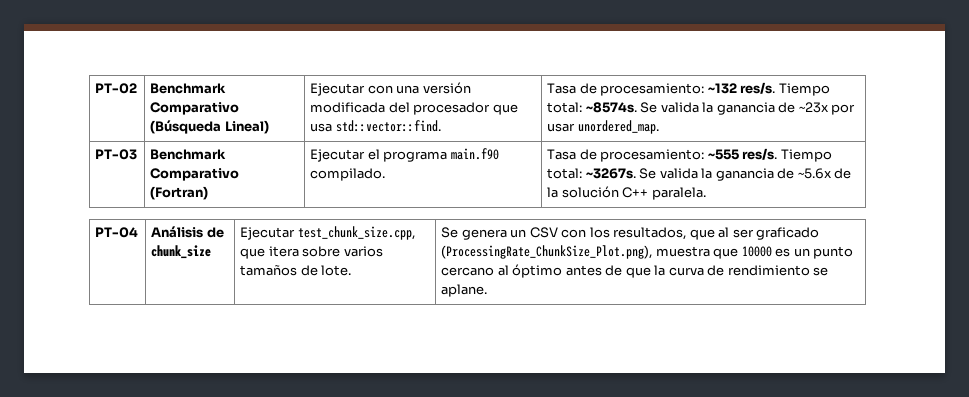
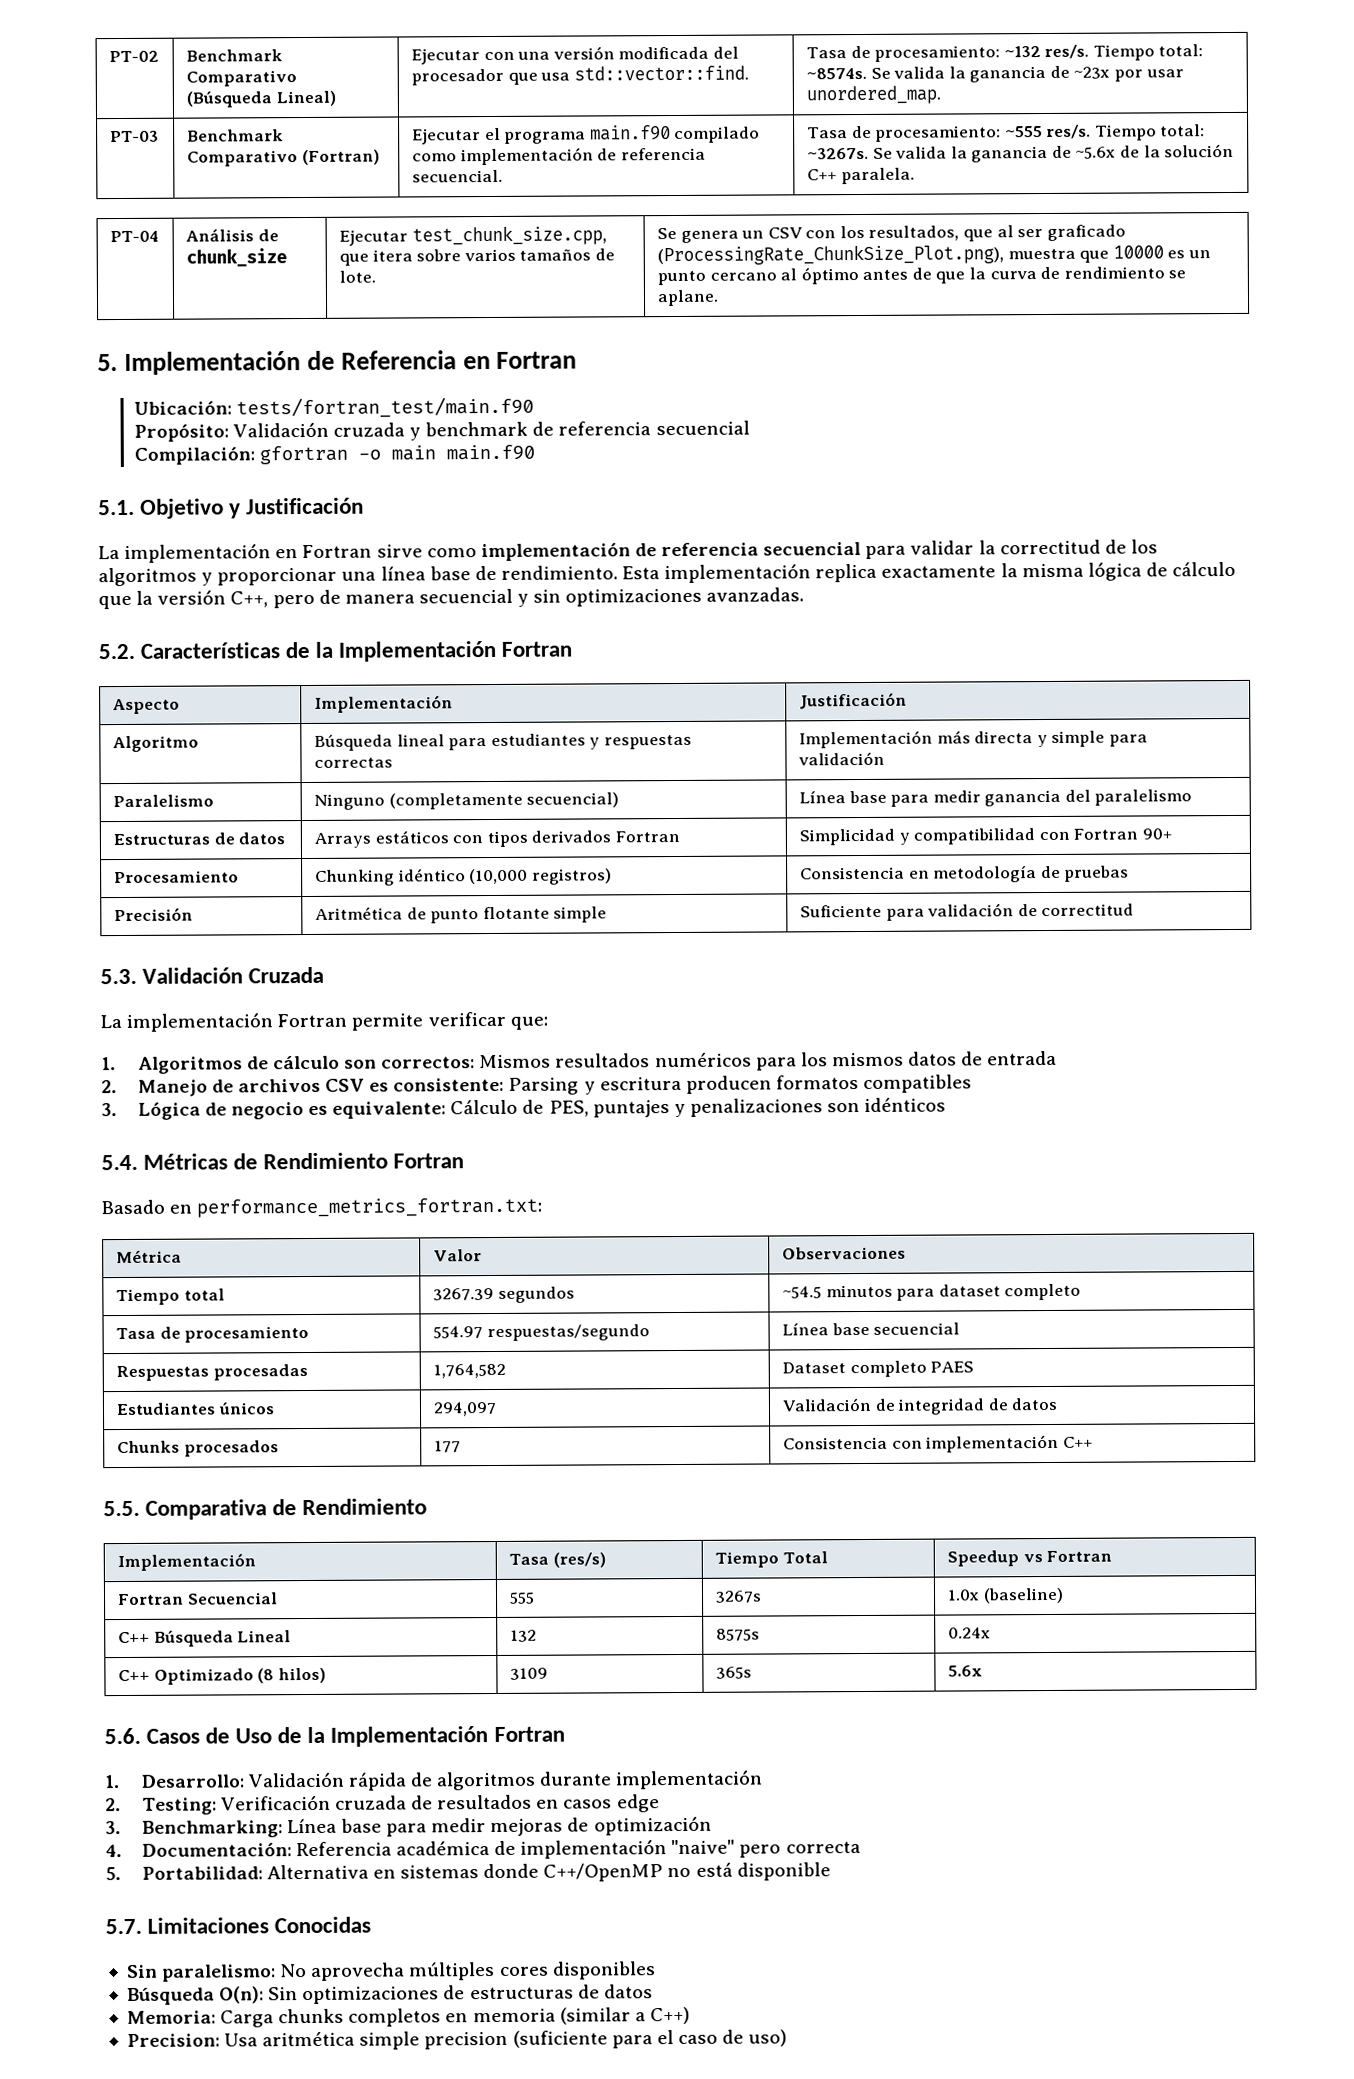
[310,168,386,181] compilado. -> [674,126,761,144] [411,147,706,166] [411,169,503,183] compilado como implementación de referencia secuencial.
(488, 290) none -> [97,350,578,375] [133,396,534,419] [133,420,750,442] [133,444,535,465] [98,497,365,519] [98,539,1158,563] [98,561,1237,587] [98,587,805,610] [98,640,573,662] [111,698,180,715] [313,695,453,713] [798,692,907,710] [111,735,199,753] [313,733,692,751] [313,757,393,768] [798,730,1148,749] [797,751,885,766] [112,794,214,808] [313,792,620,810] [798,789,1193,807] [112,832,286,846] [313,830,680,848] [798,828,1172,846] [113,870,239,884] [314,868,612,886] [799,865,1130,883] [113,907,193,922] [314,906,608,924] [799,903,1135,921] [100,966,325,985] [100,1011,548,1032] [101,1050,1058,1074] [101,1074,973,1097] [101,1097,947,1120] [101,1152,465,1171] [101,1197,543,1218] [115,1249,182,1264] [432,1249,482,1262] [781,1246,906,1260] [115,1288,225,1306] [432,1286,575,1303] [781,1283,1082,1301] [115,1325,310,1343] [432,1324,650,1342] [781,1322,961,1336] [115,1364,308,1382] [432,1363,506,1379] [781,1360,975,1378] [115,1402,275,1416] [432,1401,497,1417] [781,1397,1059,1415] [116,1440,279,1457] [433,1440,461,1453] [782,1434,1093,1453] [103,1498,428,1520] [116,1553,256,1572] [508,1552,606,1568] [714,1551,828,1568] [946,1550,1113,1567] [116,1592,278,1606] [508,1591,535,1604] [714,1590,762,1603] [946,1587,1064,1604] [117,1630,292,1647] [509,1629,537,1642] [715,1628,760,1641] [947,1627,991,1639] [117,1667,326,1685] [509,1667,548,1680] [715,1666,752,1679] [947,1665,983,1677] [104,1726,565,1747] [104,1769,764,1791] [105,1794,660,1815] [105,1815,712,1838] [105,1839,861,1859] [105,1862,831,1882] [105,1916,372,1935] [125,1961,656,1982] [126,1984,653,2005] [126,2006,690,2028] [126,2029,788,2050] // 5. Implementación de Referencia en Fortran // Ubicación: tests/fortran_test/main.f90 // Propósito: Validación cruzada y benchmark de referencia secuencial // Compilación: gfortran -o main main.f90 // 5.1. Objetivo y Justificación // La implementación en Fortran sirve como implementación de referencia secuencial para validar la correctitud de los algoritmos y proporcionar una línea base de rendimiento. Esta implementación replica exactamente la misma lógica de cálculo que la versión C++, pero de manera secuencial y sin optimizaciones avanzadas. // 5.2. Características de la Implementación Fortran // Aspecto | Implementación | Justificación // Algoritmo | Búsqueda lineal para estudiantes y respuestas correctas | Implementación más directa y simple para validación // Paralelismo | Ninguno (completamente secuencial) | Línea base para medir ganancia del paralelismo // Estructuras de datos | Arrays estáticos con tipos derivados Fortran | Simplicidad y compatibilidad con Fortran 90+ // Procesamiento | Chunking idéntico (10,000 registros) | Consistencia en metodología de pruebas // Precisión | Aritmética de punto flotante simple | Suficiente para validación de correctitud // 5.3. Validación Cruzada // La implementación Fortran permite verificar que: // 1. Algoritmos de cálculo son correctos: Mismos resultados numéricos para los mismos datos de entrada // 2. Manejo de archivos CSV es consistente: Parsing y escritura producen formatos compatibles // 3. Lógica de negocio es equivalente: Cálculo de PES, puntajes y penalizaciones son idénticos // 5.4. Métricas de Rendimiento Fortran // Basado en performance_metrics_fortran.txt: // Métrica | Valor | Observaciones // Tiempo total | 3267.39 segundos | ~54.5 minutos para dataset completo // Tasa de procesamiento | 554.97 respuestas/segundo | Línea base secuencial // Respuestas procesadas | 1,764,582 | Dataset completo PAES // Estudiantes únicos | 294,097 | Validación de integridad de datos // Chunks procesados | 177 | Consistencia con implementación C++ // 5.5. Comparativa de Rendimiento // Implementación | Tasa (res/s) | Tiempo Total | Speedup vs Fortran // Fortran Secuencial | 555 | 3267s | 1.0x (baseline) // C++ Búsqueda Lineal | 132 | 8575s | 0.24x // C++ Optimizado (8 hilos) | 3109 | 365s | 5.6x // 5.6. Casos de Uso de la Implementación Fortran // 1. Desarrollo: Validación rápida de algoritmos durante implementación // 2. Testing: Verificación cruzada de resultados en casos edge // 3. Benchmarking: Línea base para medir mejoras de optimización // 4. Documentación: Referencia académica de implementación "naive" pero correcta // 5. Portabilidad: Alternativa en sistemas donde C++/OpenMP no está disponible // 5.7. Limitaciones Conocidas // Sin paralelismo: No aprovecha múltiples cores disponibles // Búsqueda O(n): Sin optimizaciones de estructuras de datos // Memoria: Carga chunks completos en memoria (similar a C++) // Precision: Usa aritmética simple precision (suficiente para el caso de uso)

